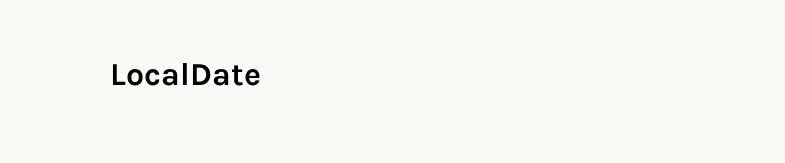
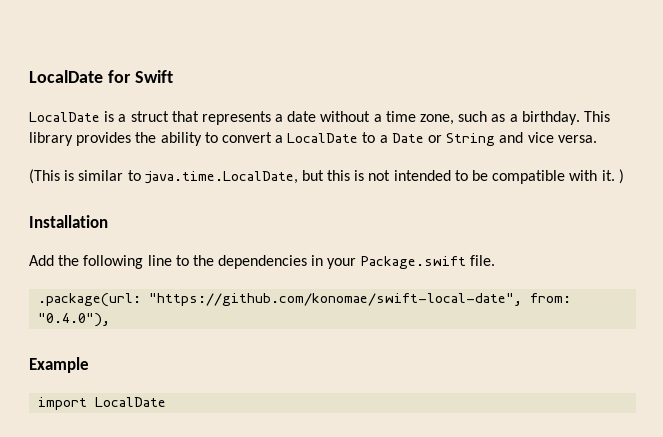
[110,63,261,86] LocalDate -> [29,70,173,83] [29,111,610,125] [29,132,597,146] [29,169,624,184] [29,215,108,228] [29,255,495,269] [38,293,572,307] [38,313,111,327] [29,357,89,373] [38,397,167,410] LocalDate for Swift // LocalDate is a struct that represents a date without a time zone, such as a birthday. This library provides the ability to convert a LocalDate to a Date or String and vice versa. // (This is similar to java.time.LocalDate, but this is not intended to be compatible with it. ) // Installation // Add the following line to the dependencies in your Package.swift file. // .package(url: "https://github.com/konomae/swift-local-date", from: "0.4.0"), // Example // import LocalDate

